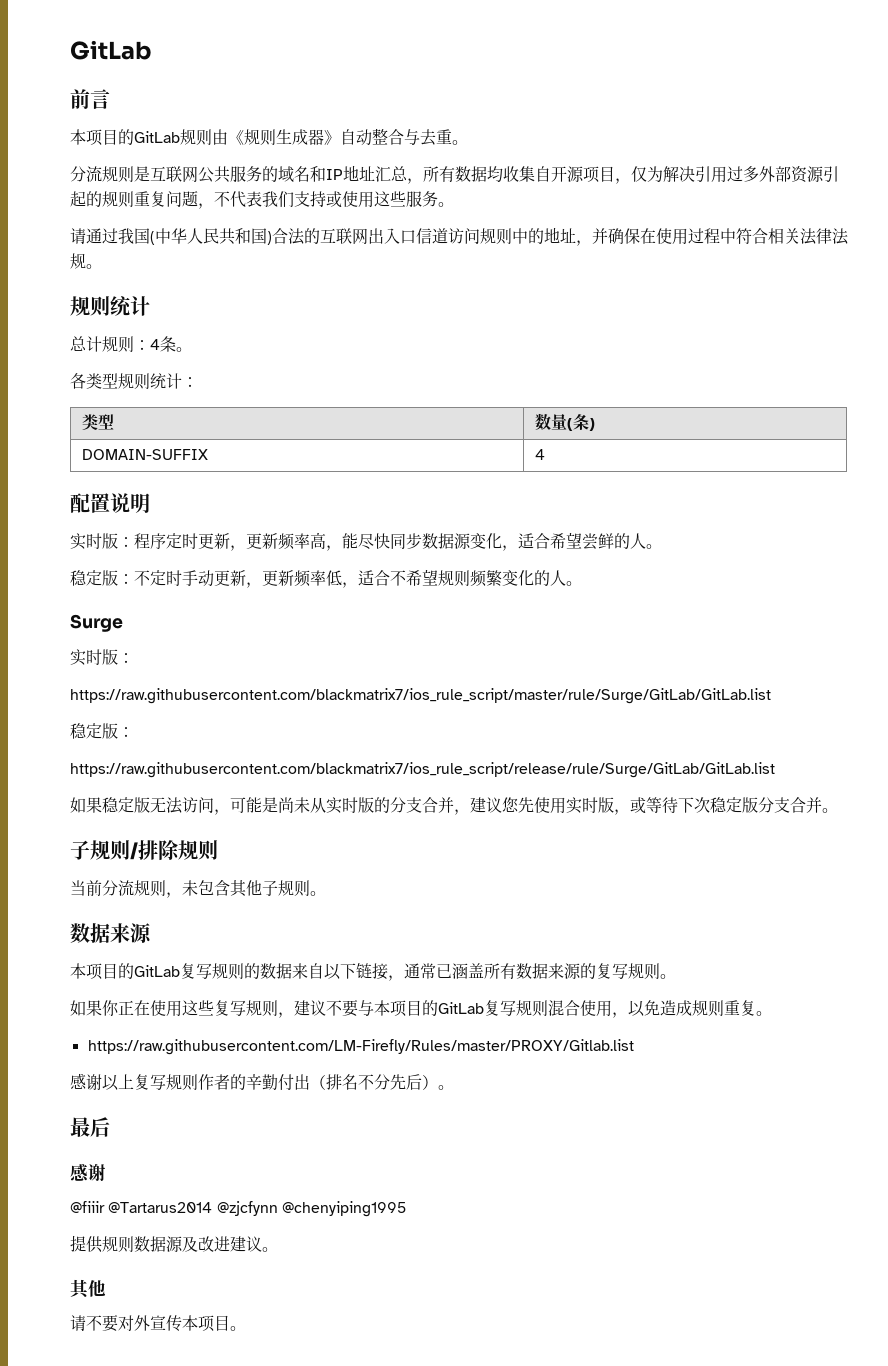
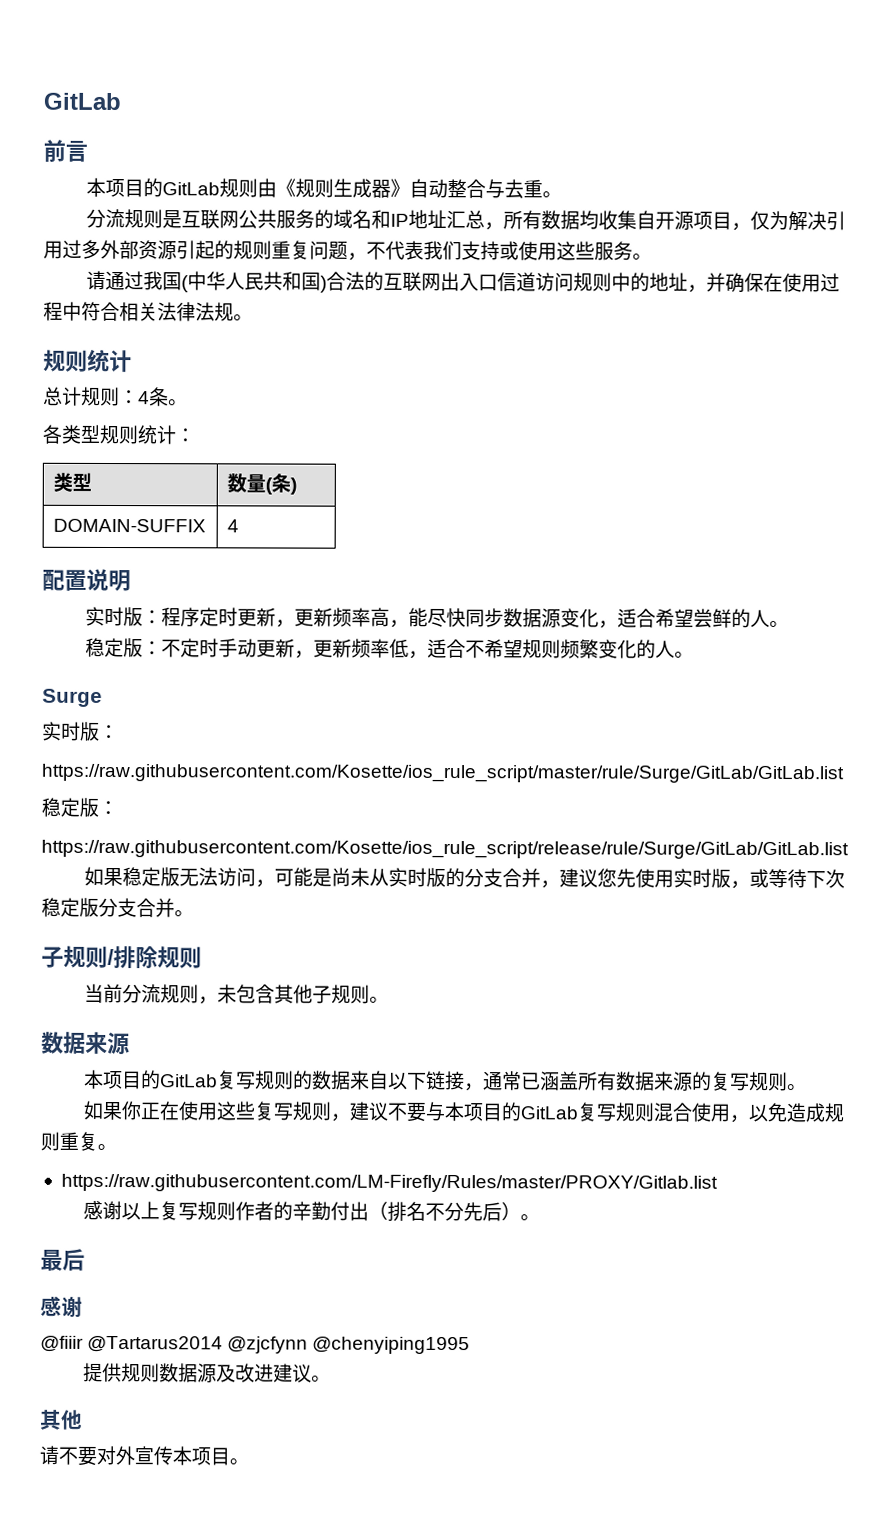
[70,688,771,704] https://raw.githubusercontent.com/blackmatrix7/ios_rule_script/master/rule/Surge/GitLab/GitLab.list -> [41,763,844,784] https://raw.githubusercontent.com/Kosette/ios_rule_script/master/rule/Surge/GitLab/GitLab.list
[70,762,775,778] https://raw.githubusercontent.com/blackmatrix7/ios_rule_script/release/rule/Surge/GitLab/GitLab.list -> [41,839,849,860] https://raw.githubusercontent.com/Kosette/ios_rule_script/release/rule/Surge/GitLab/GitLab.list

